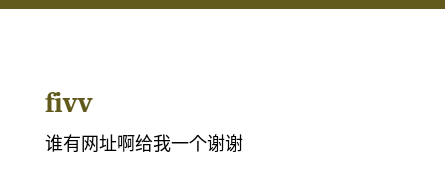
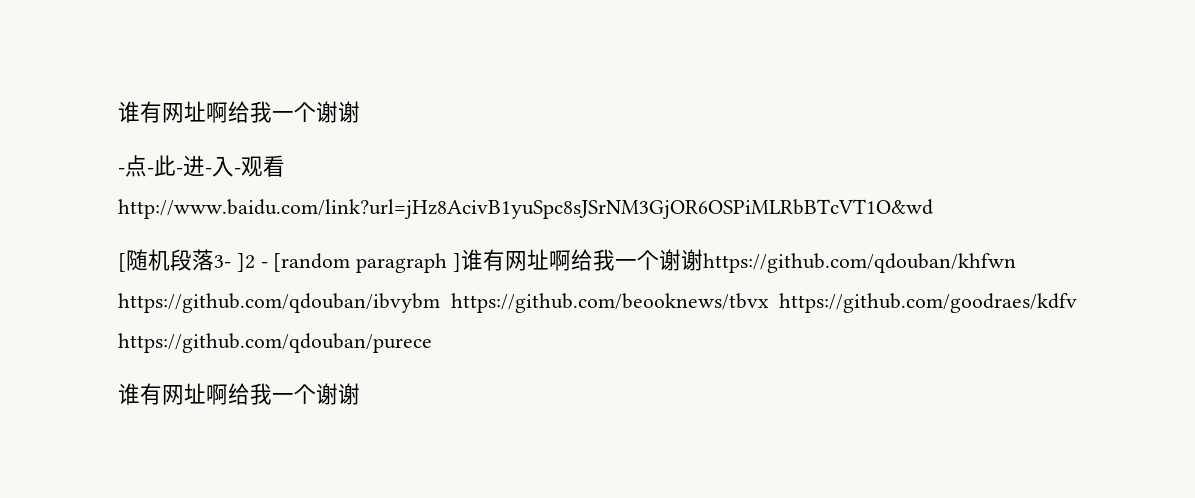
[45,92,93,112] fivv -> [118,101,360,123] [118,155,285,177] [118,199,933,219] [118,249,1017,273] [118,293,1077,313] [118,333,432,353] 谁有网址啊给我一个谢谢 // -点-此-进-入-观看http://www.baidu.com/link?url=jHz8AcivB1yuSpc8sJSrNM3GjOR6OSPiMLRbBTcVT1O&wd // [随机段落3- ]2 - [random paragraph ]谁有网址啊给我一个谢谢https://github.com/qdouban/khfwn https://github.com/qdouban/ibvybm https://github.com/beooknews/tbvx https://github.com/goodraes/kdfv https://github.com/qdouban/purece

